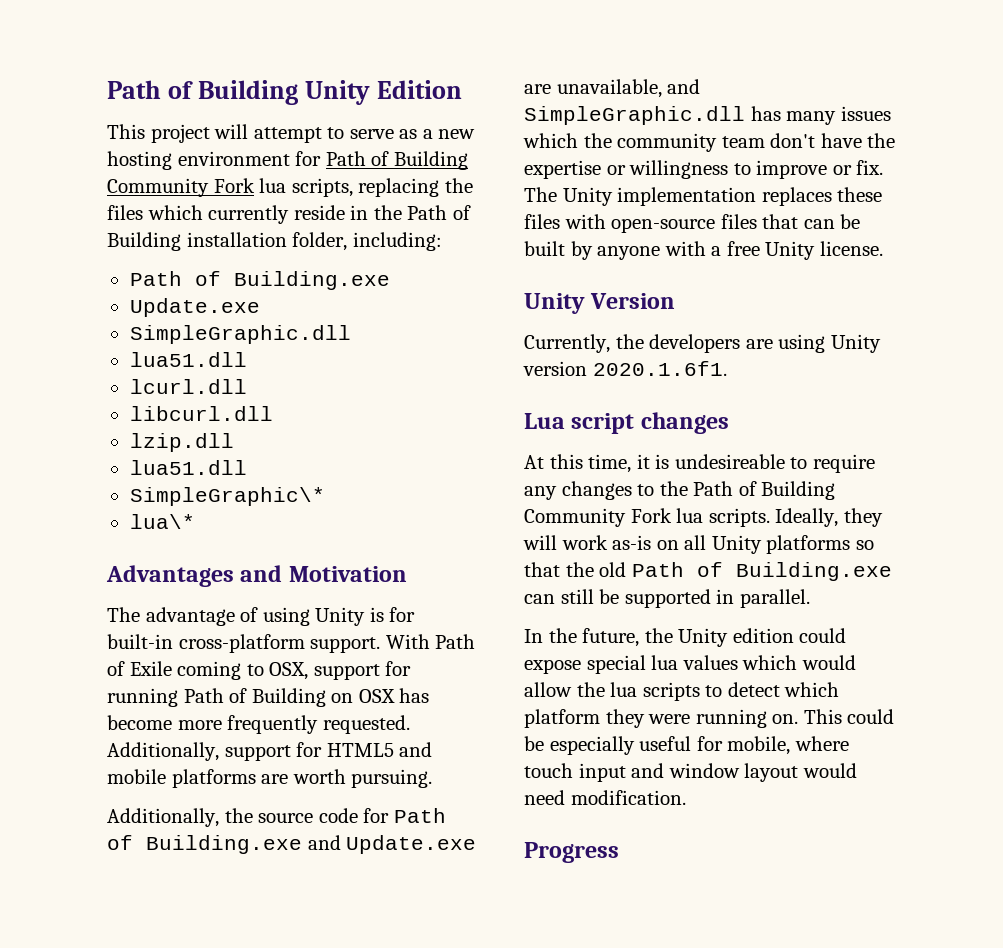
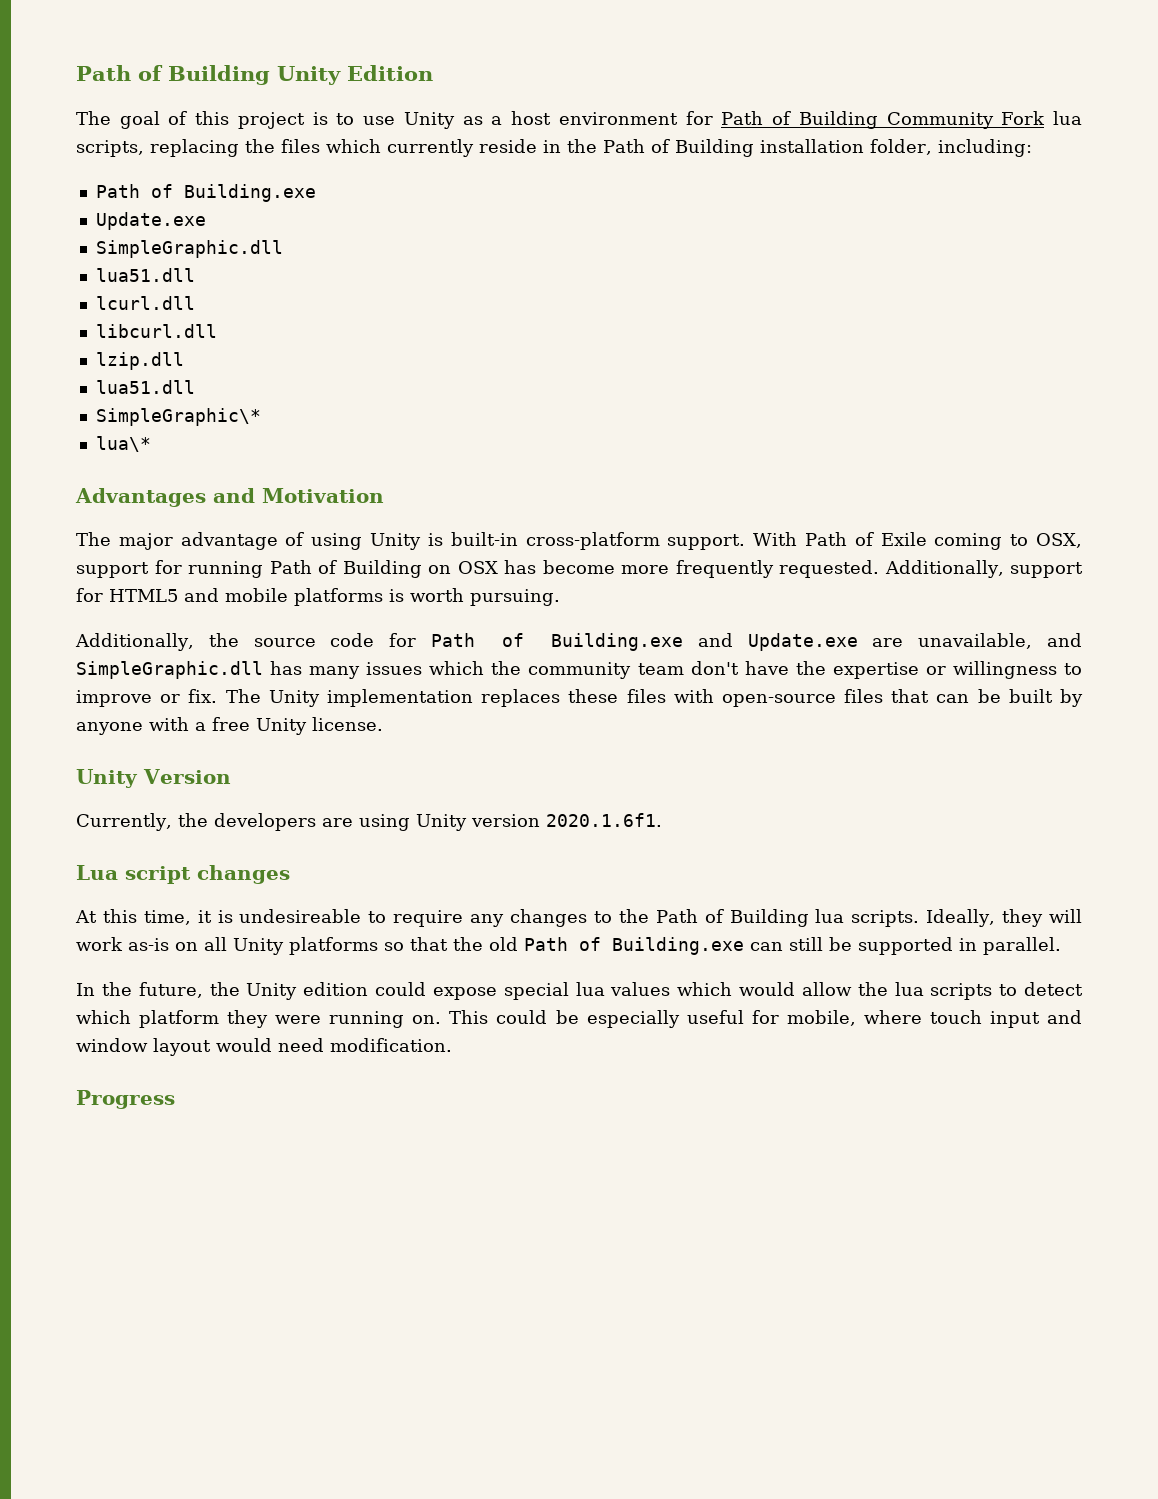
[107,124,476,143] [107,151,172,170] This project will attempt to serve as a new hosting -> [76,111,552,129] The goal of this project is to use Unity as a host
(140, 614) none -> [118,533,173,550] major
[389,607,416,622] for -> (443, 539) none
[261,774,289,784] are -> [389,589,404,602] is
[524,508,672,527] Community Fork -> (809, 918) none

